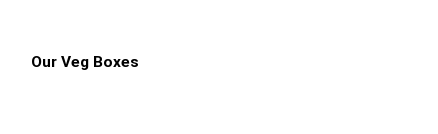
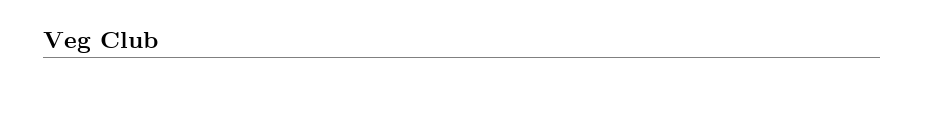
[31,56,140,70] Our Veg Boxes -> [43,32,158,53] Veg Club

